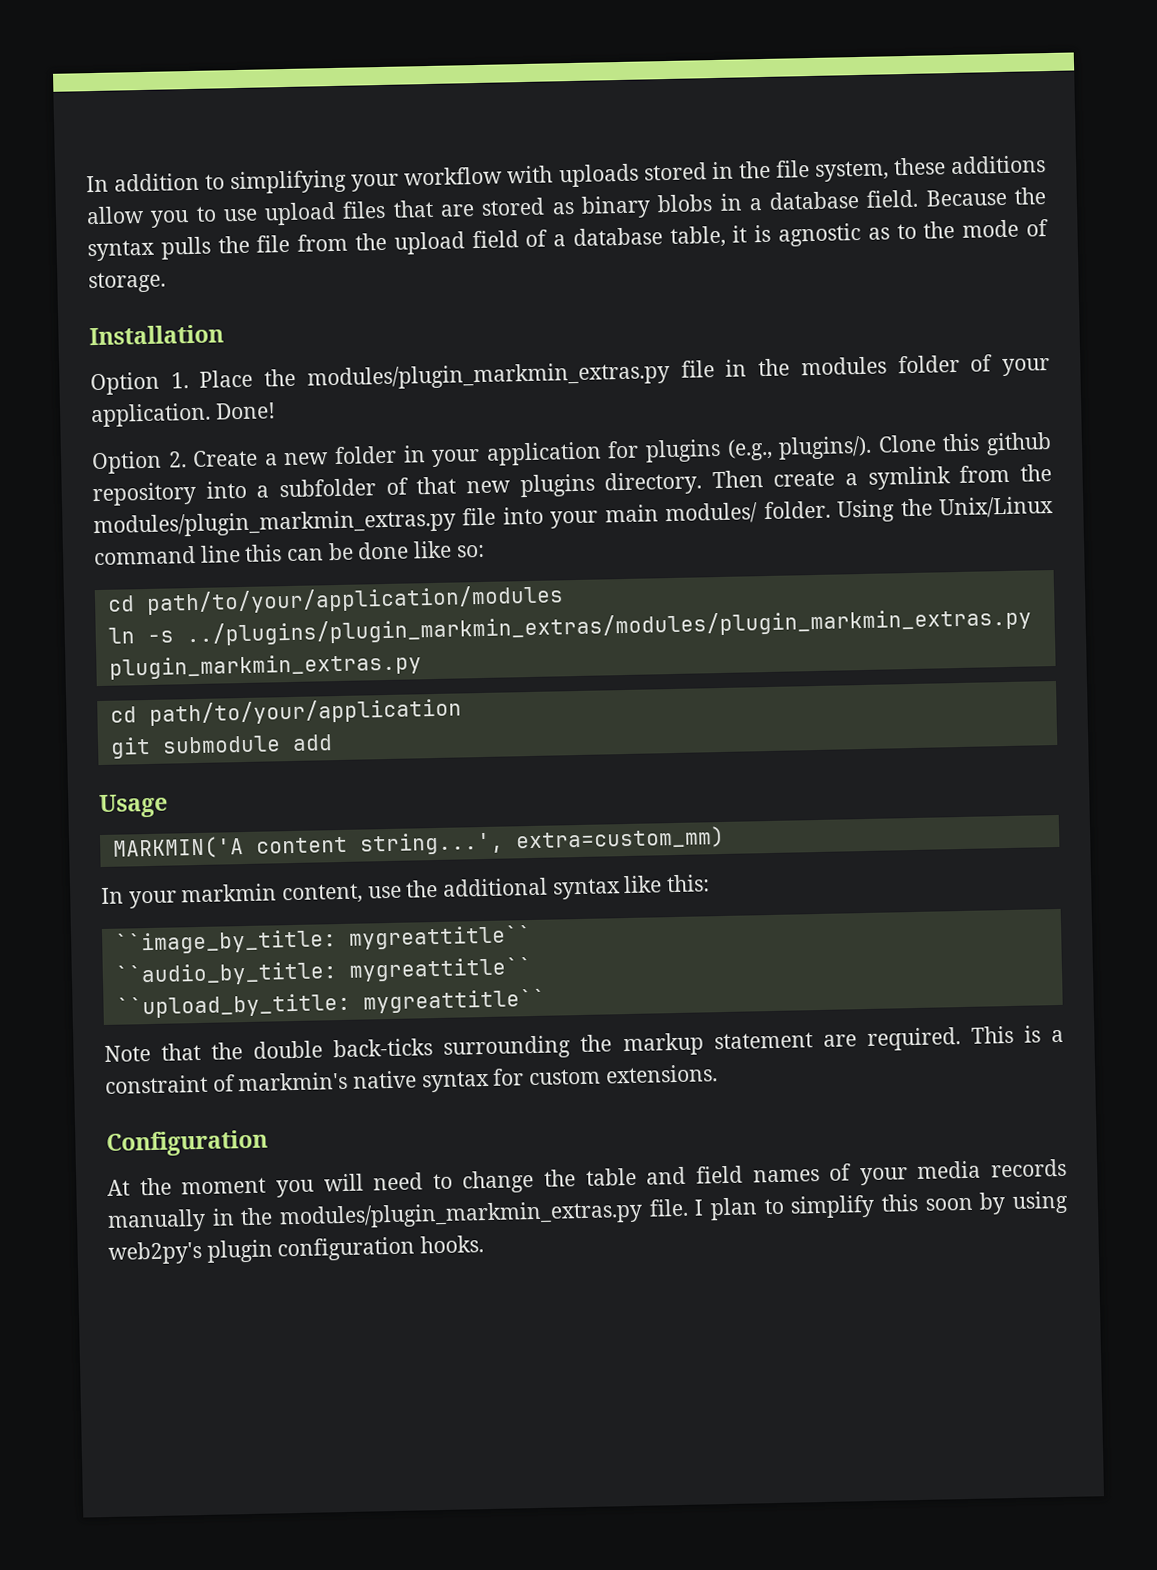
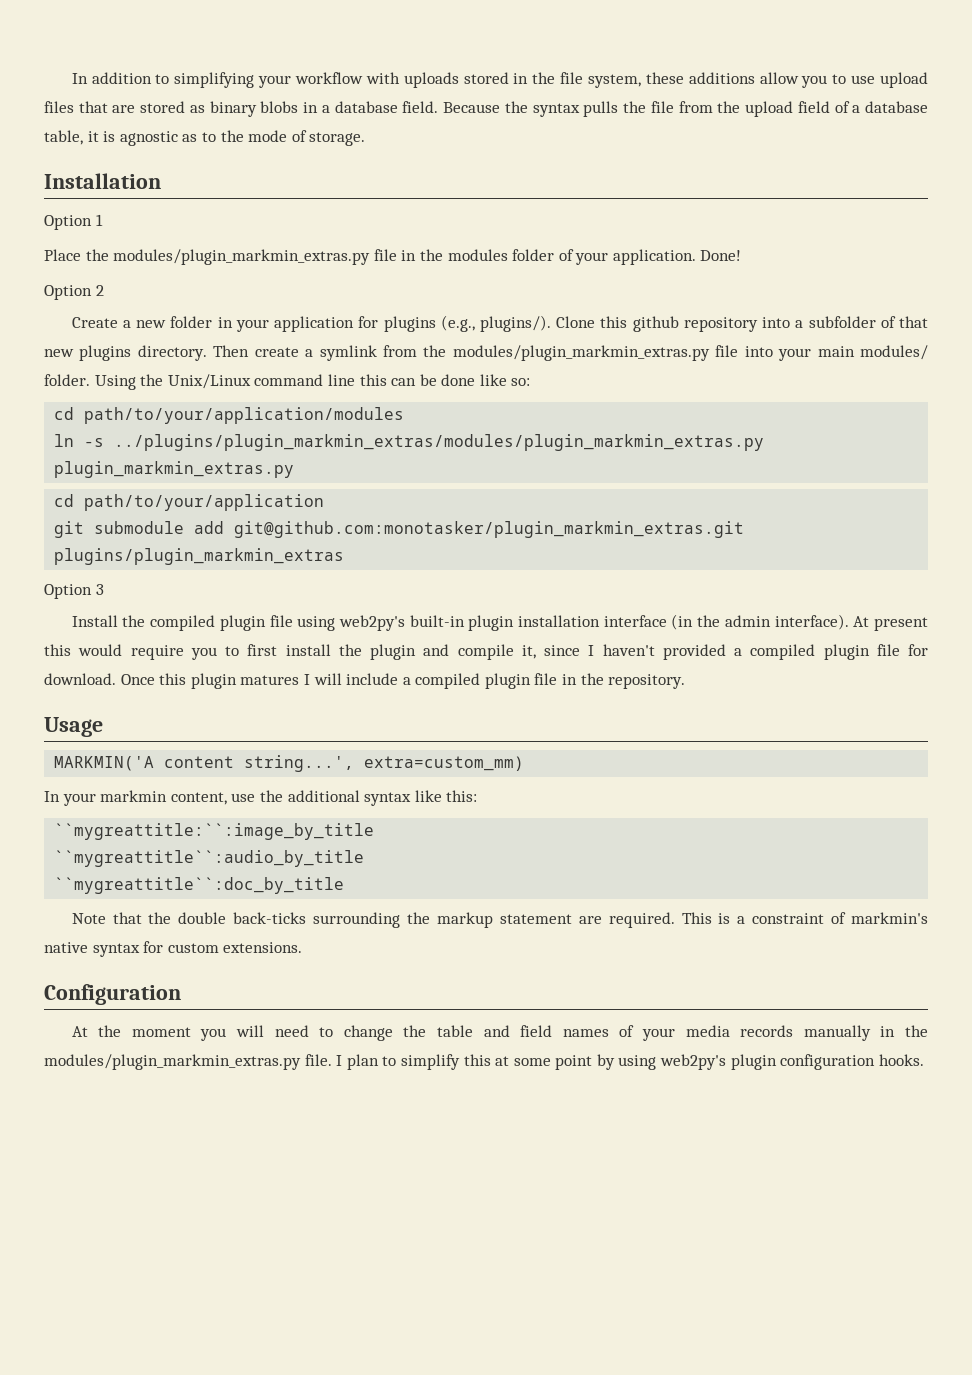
[170,372,189,389] 1. -> [95,214,103,226] 1 //
[167,451,187,468] 2. -> [95,285,104,296] 2 //
(333, 742) none -> [234,521,745,538] [54,548,345,565] [44,584,104,599] [71,614,929,631] [44,644,928,660] [44,673,686,689] git@github.com:monotasker/plugin_markmin_extras.git plugins/plugin_markmin_extras // Option 3 // Install the compiled plugin file using web2py's built-in plugin installation interface (in the admin interface). At present this would require you to first install the plugin and compile it, since I haven't provided a compiled plugin file for download. Once this plugin matures I will include a compiled plugin file in the repository.
[114,925,532,955] [114,957,533,987] [115,988,546,1019] ``image_by_title: mygreattitle`` // ``audio_by_title: mygreattitle`` // ``upload_by_title: mygreattitle`` -> [54,823,375,840] [54,850,365,867] [54,877,345,894] ``mygreattitle:``:image_by_title // ``mygreattitle``:audio_by_title // ``mygreattitle``:doc_by_title
[924,1197,973,1211] soon -> [495,1055,593,1070] at some point

